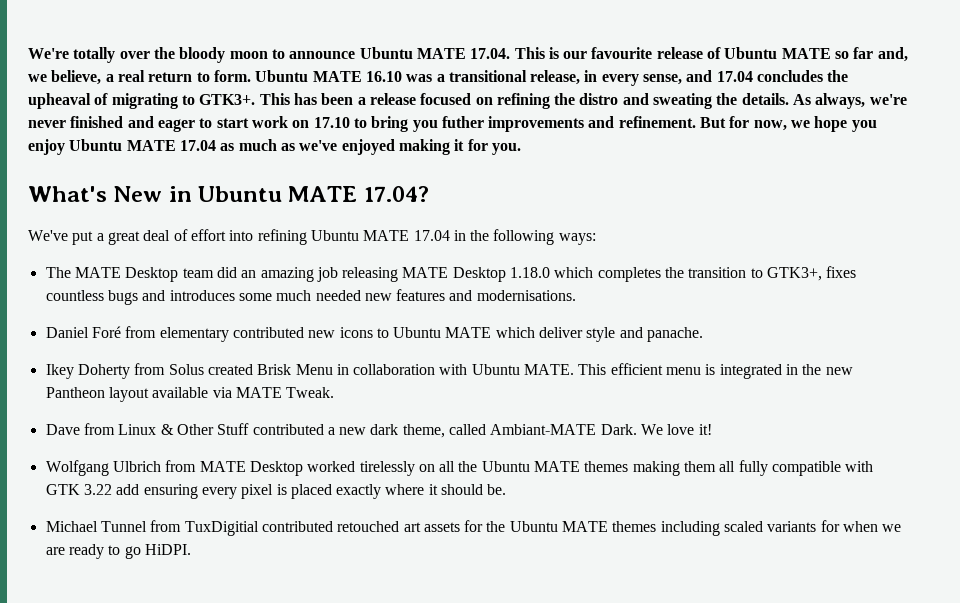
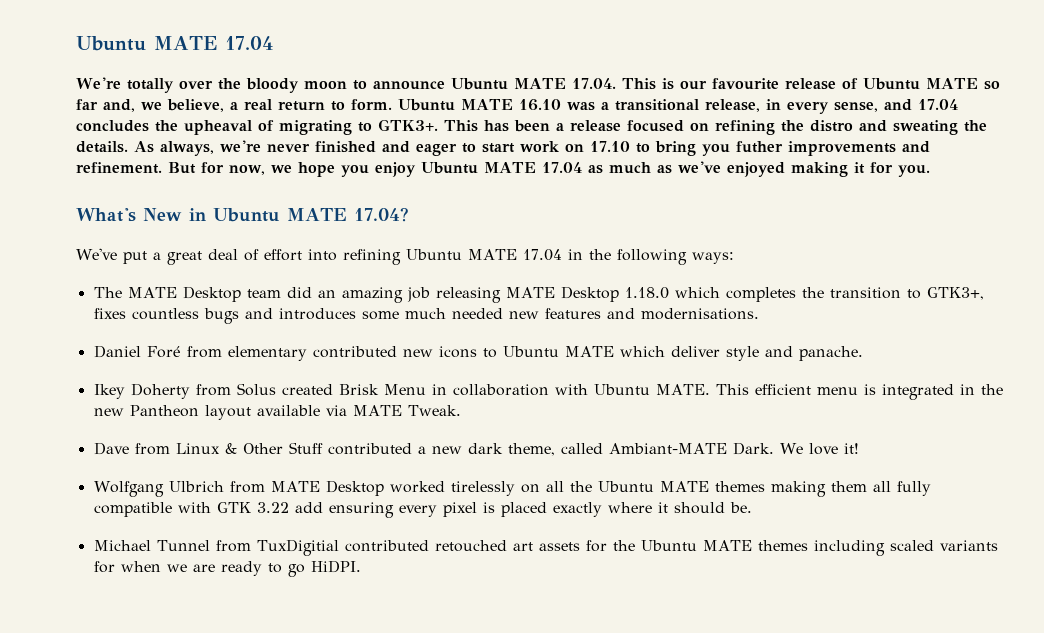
(28, 53) none -> [76,36,274,51] Ubuntu MATE 17.04 //

